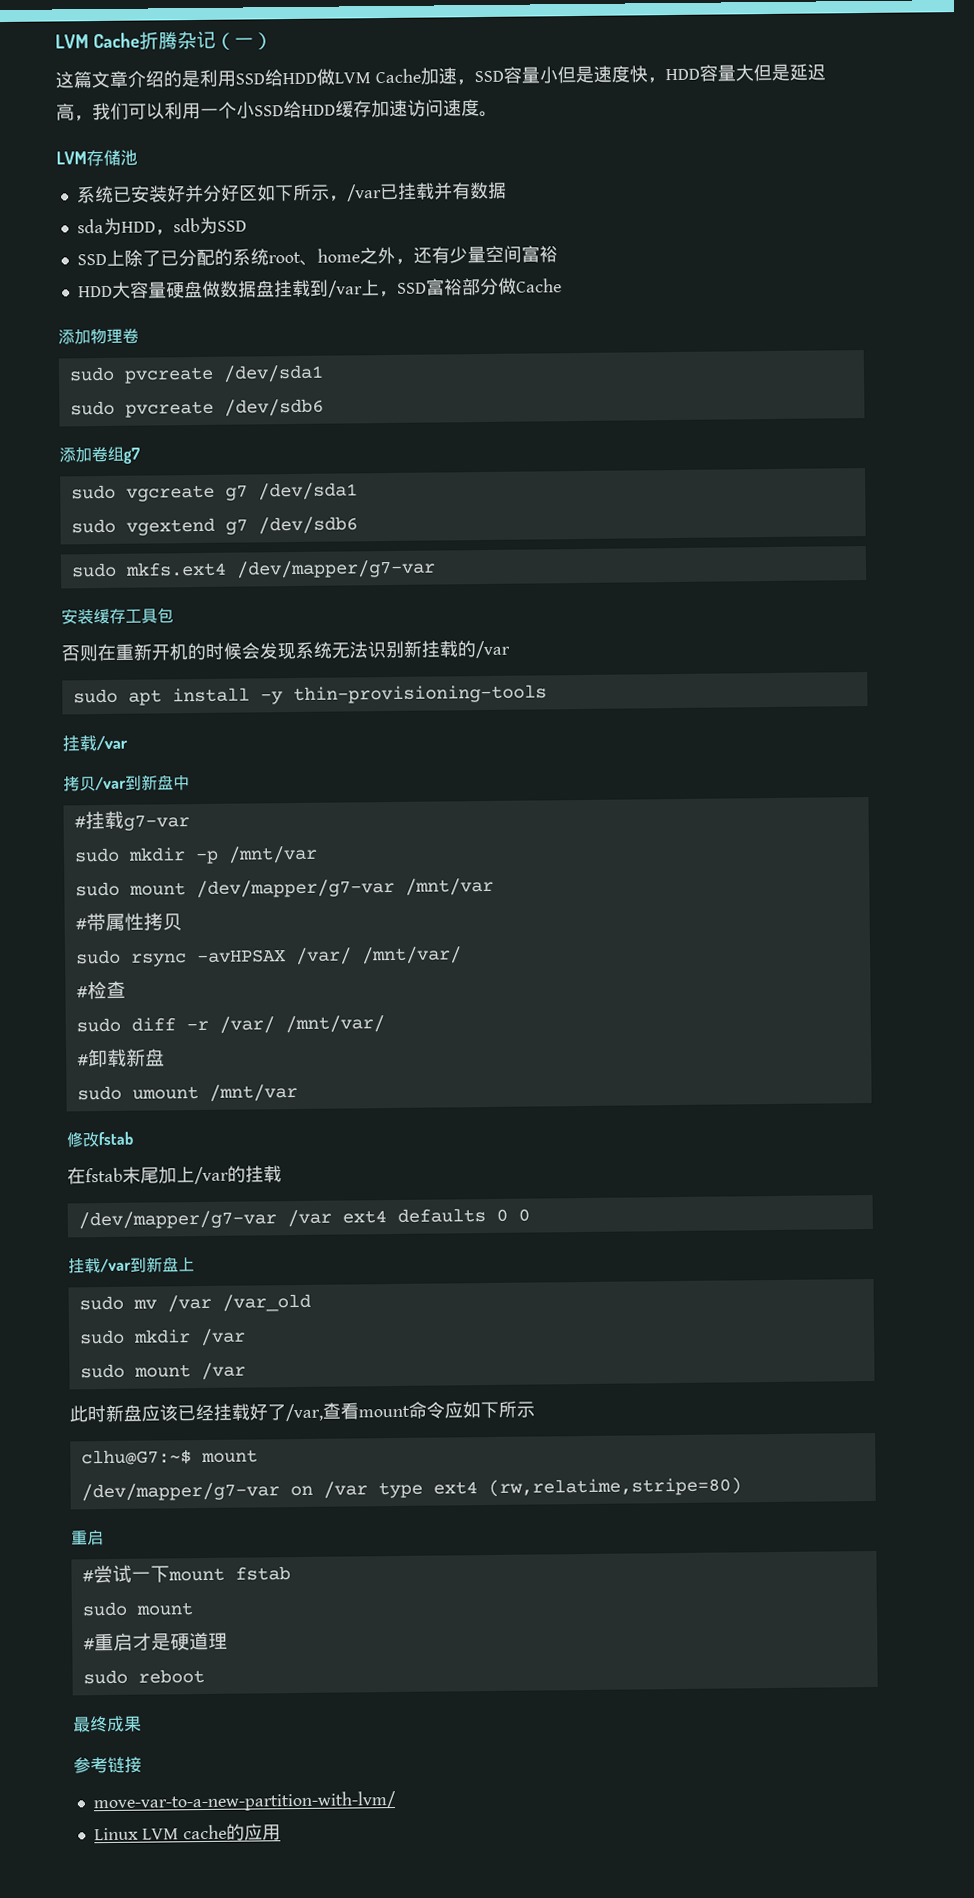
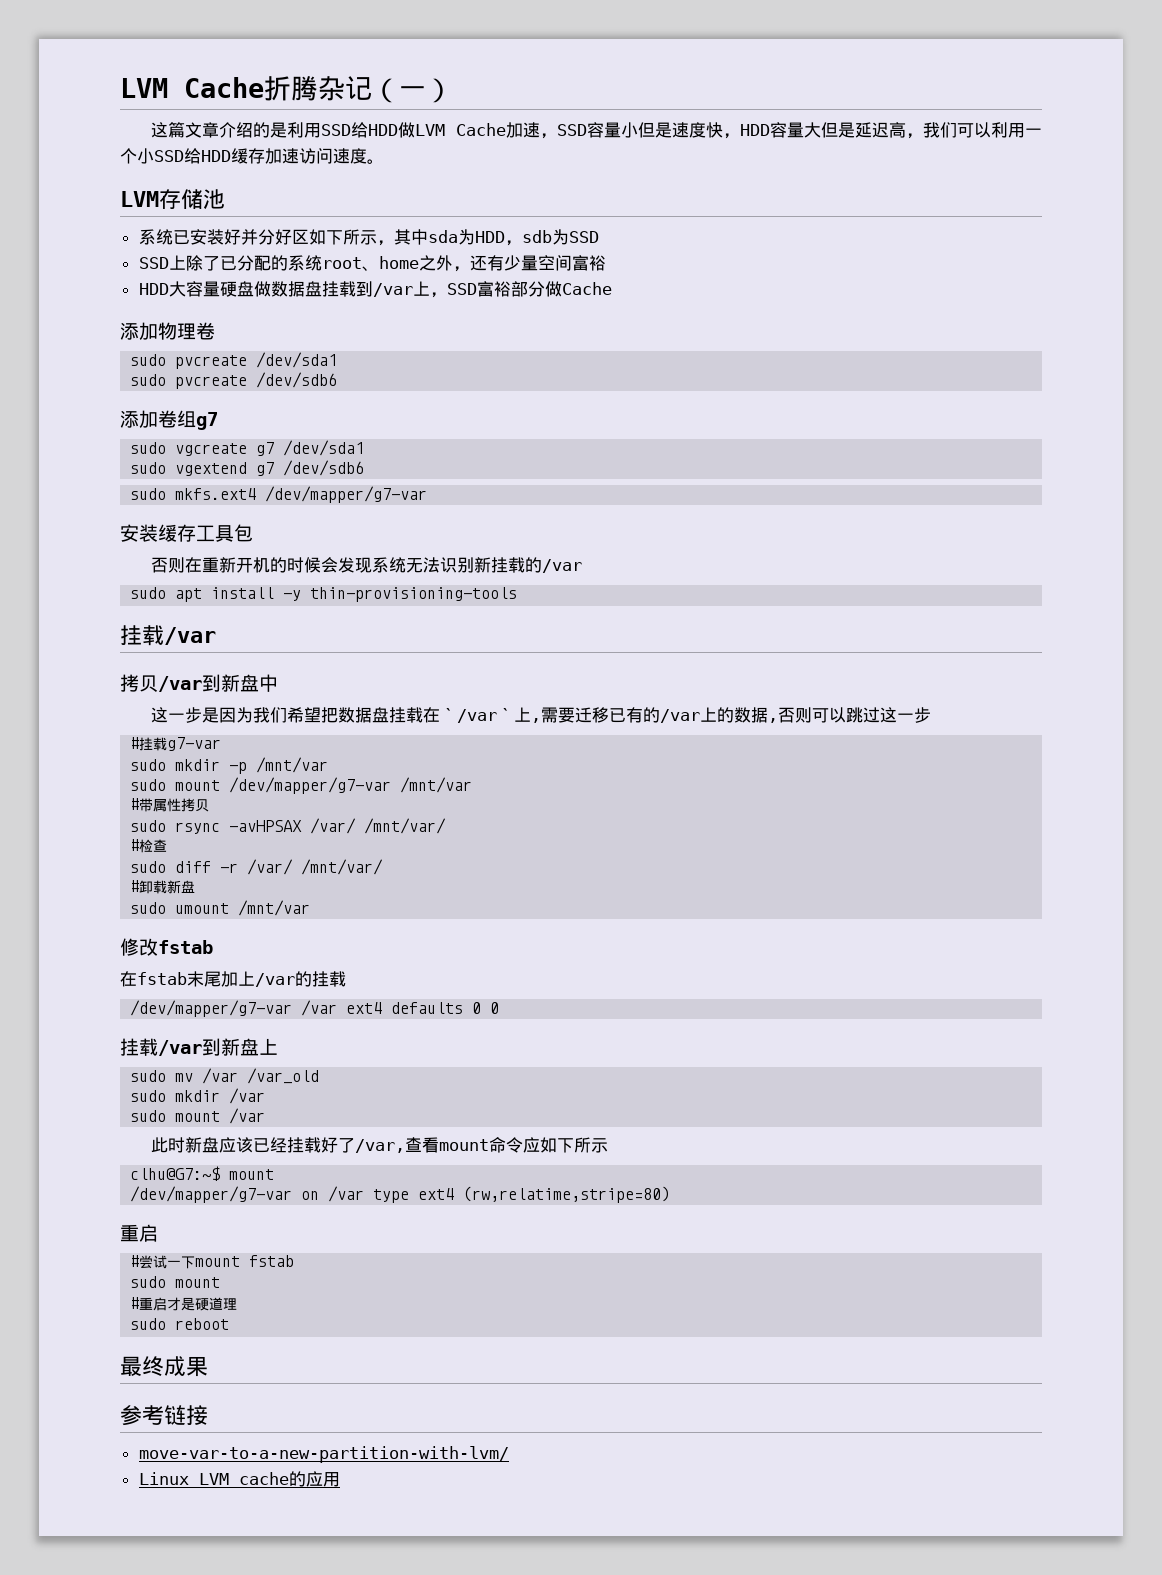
[345,181,507,202] /var已挂载并有数据 // -> [393,229,428,245] 其中
(190, 783) none -> [151,707,932,723] // 这一步是因为我们希望把数据盘挂载在｀/var｀上,需要迁移已有的/var上的数据,否则可以跳过这一步

